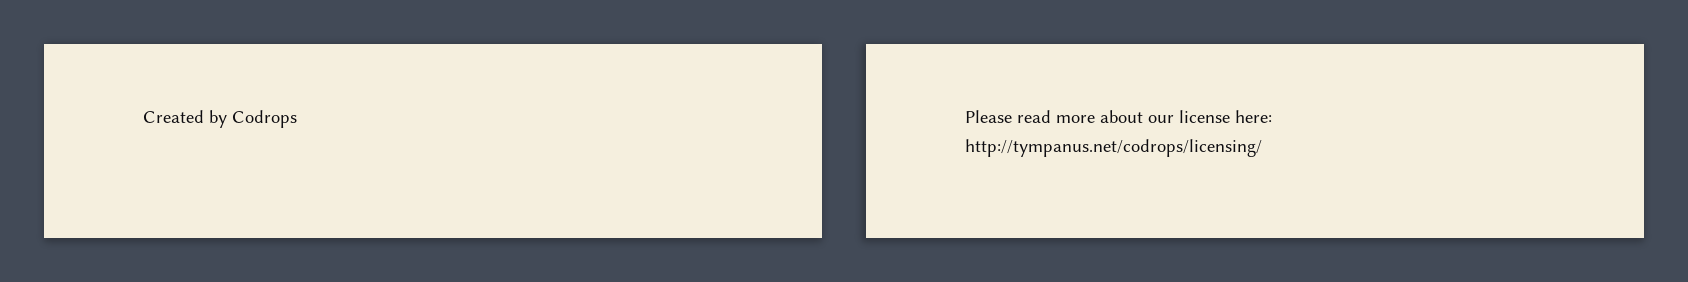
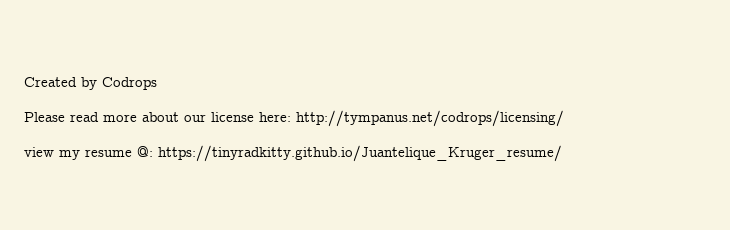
(1262, 148) none -> [24,145,562,162] // view my resume @: https://tinyradkitty.github.io/Juantelique_Kruger_resume/

